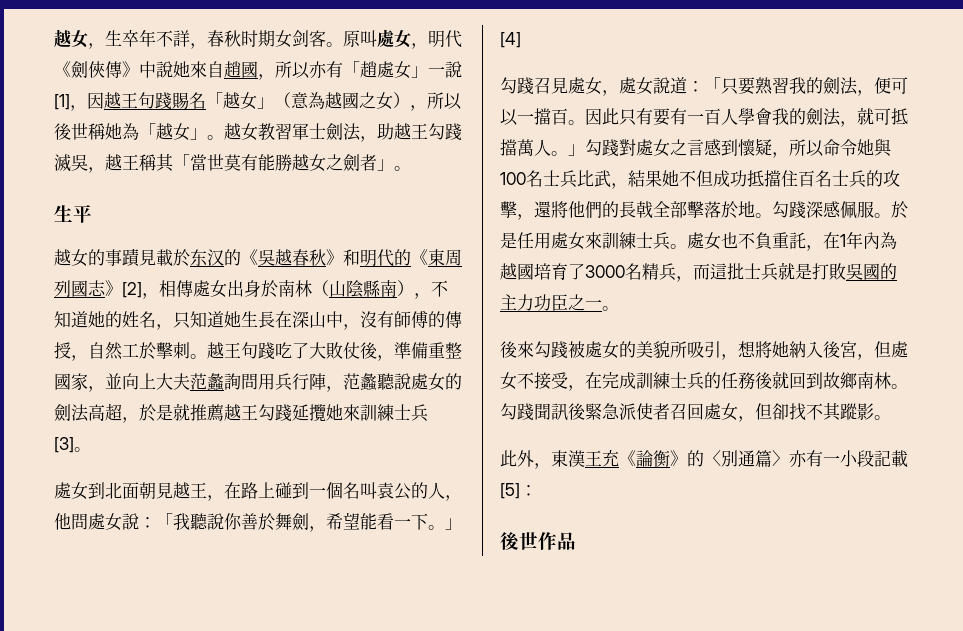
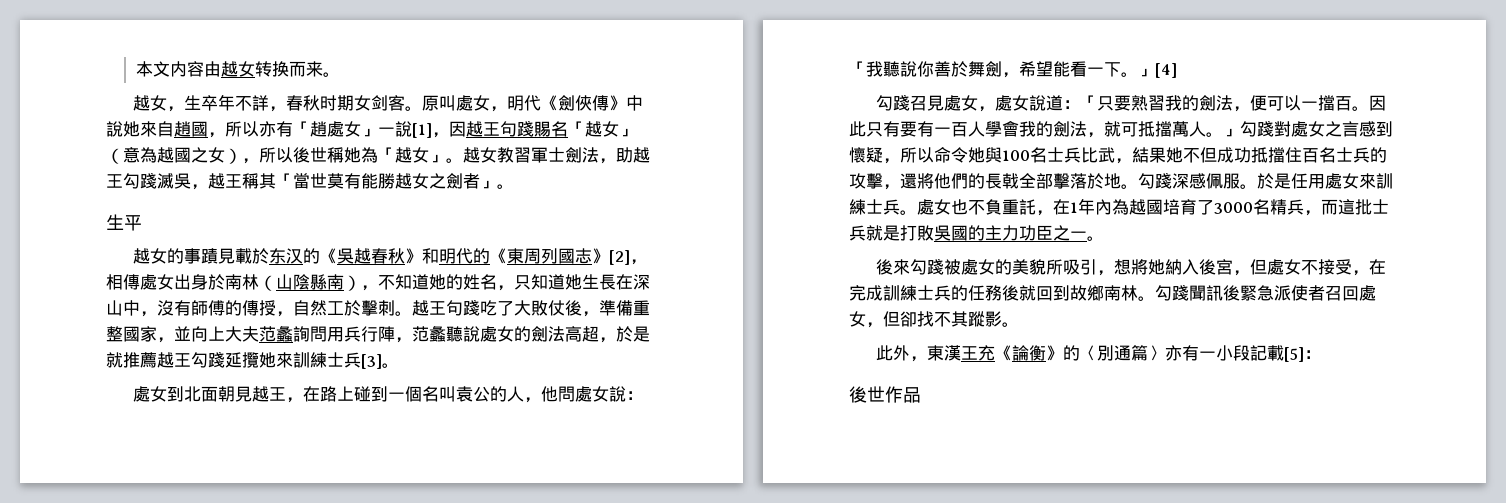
(54, 38) none -> [135,61,340,77] 本文内容由越女转换而来。 //

